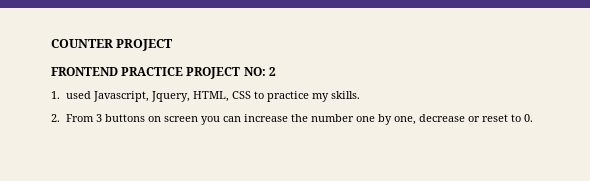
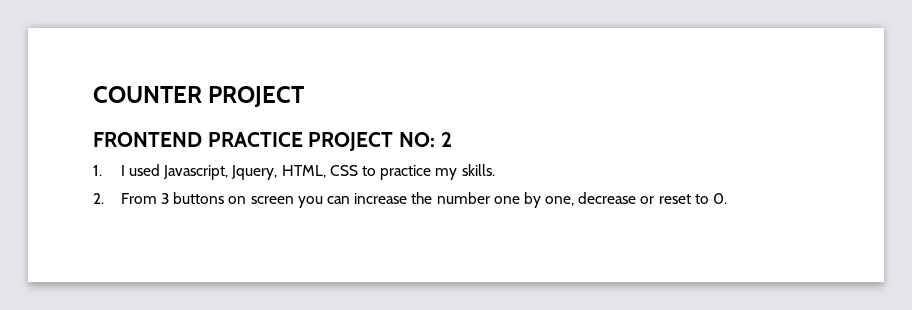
(60, 95) none -> [120,165,125,176] I

